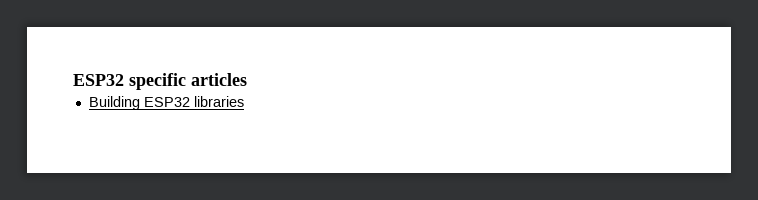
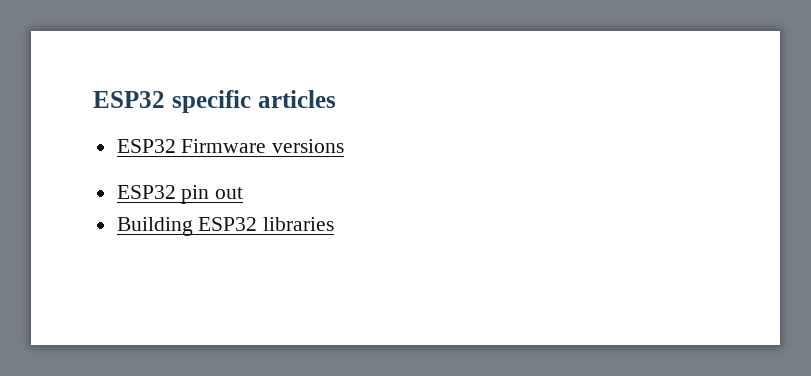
(247, 79) none -> [116,139,345,153] [116,185,244,204] // ESP32 Firmware versions // ESP32 pin out

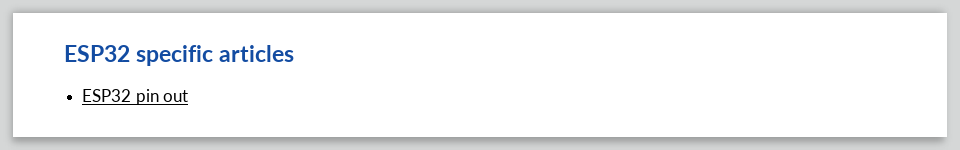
[116,139,345,153] // ESP32 Firmware versions -> (295, 53) none
[116,217,335,236] // Building ESP32 libraries -> (189, 96) none

